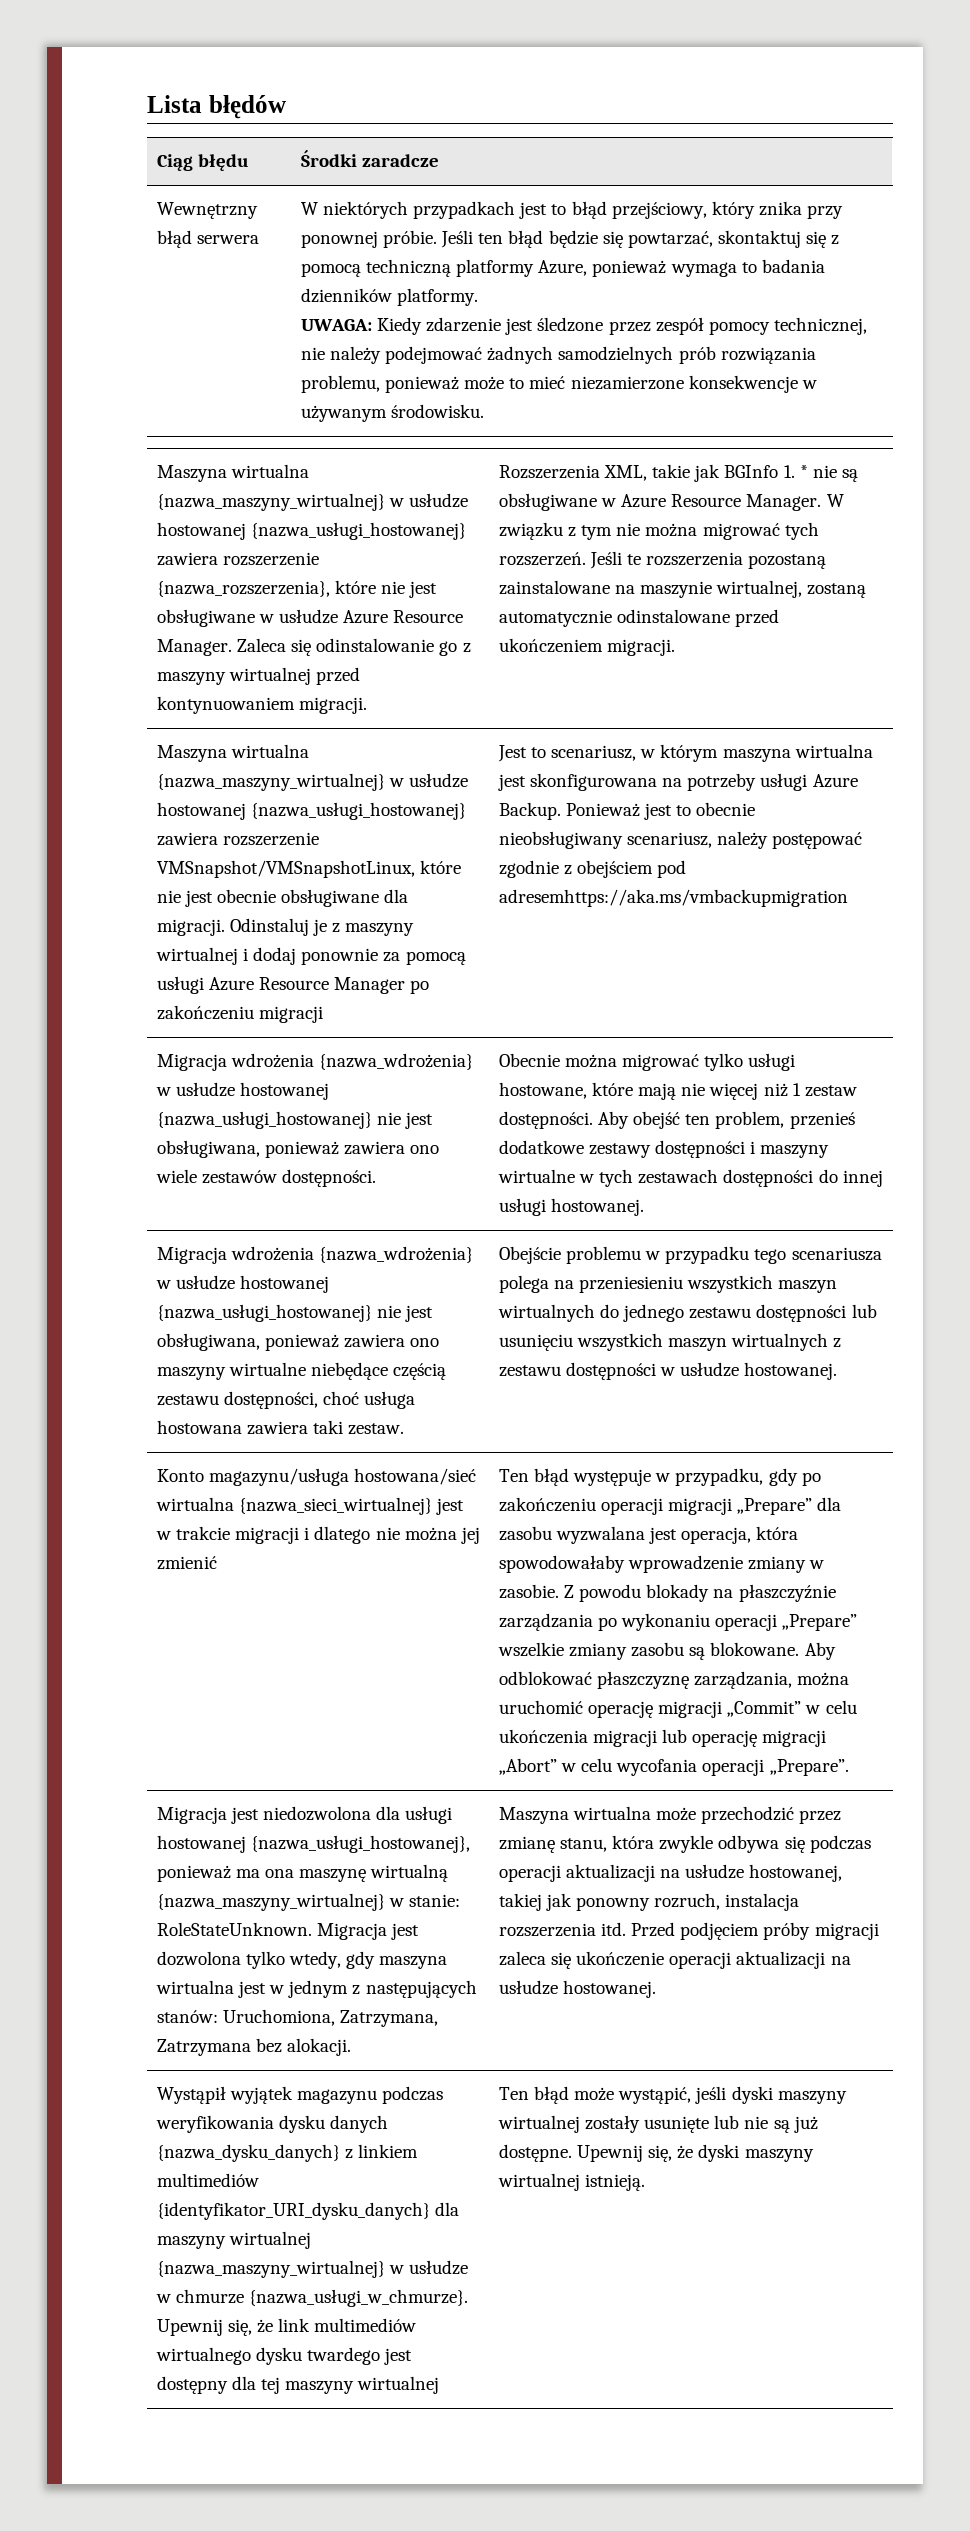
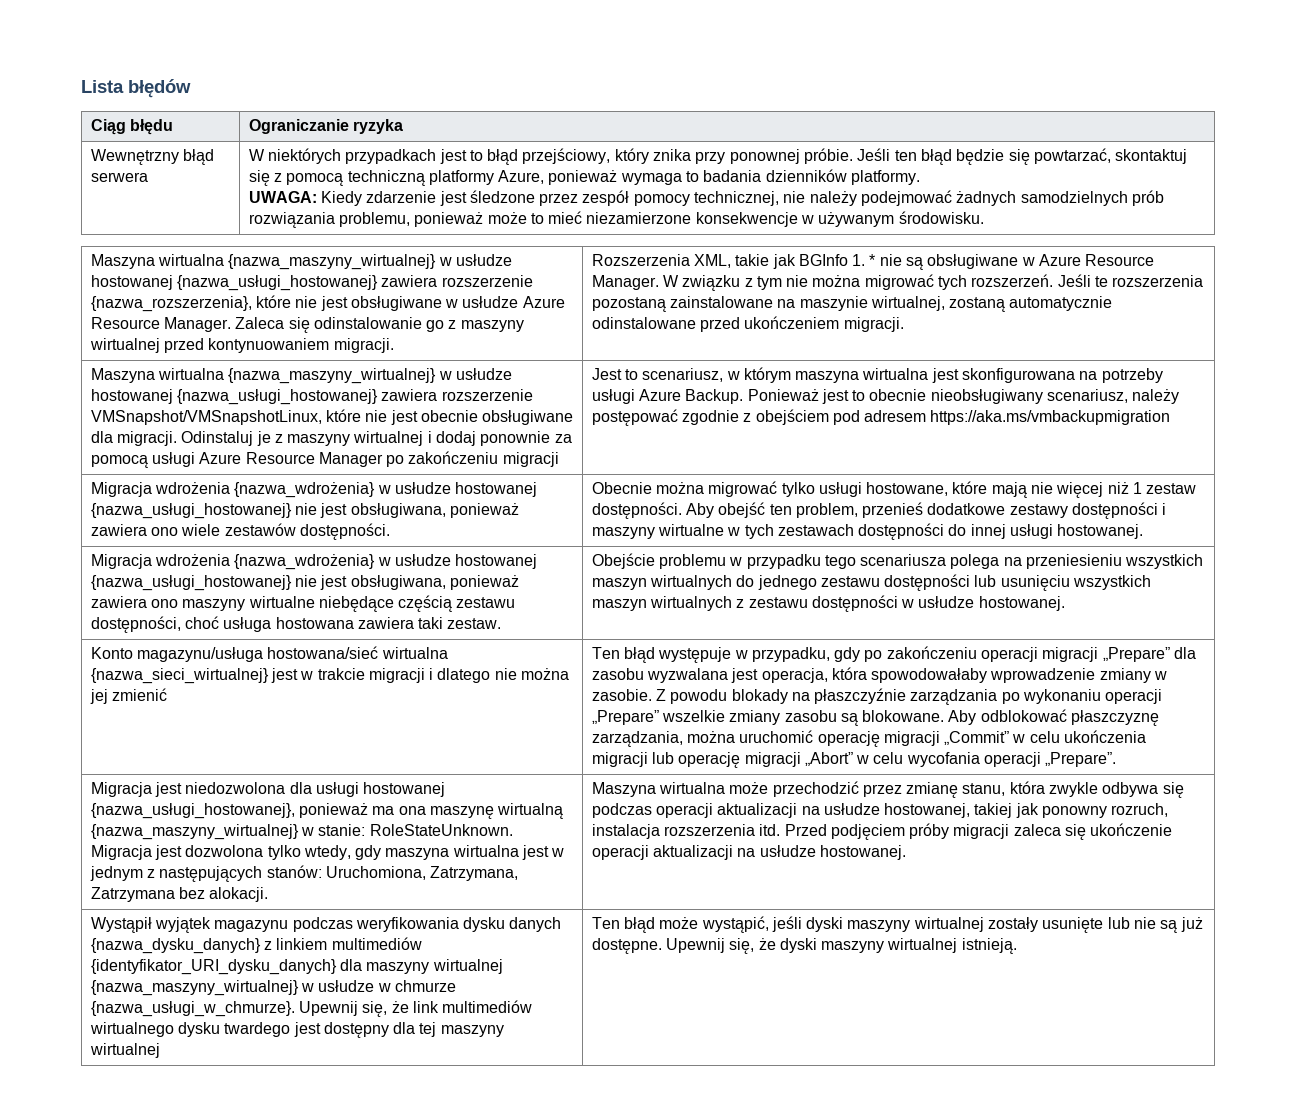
[300,150,440,167] Środki zaradcze -> [248,119,403,134] Ograniczanie ryzyka
[498,889,848,907] adresemhttps://aka.ms/vmbackupmigration -> [864,410,1171,425] adresem https://aka.ms/vmbackupmigration

